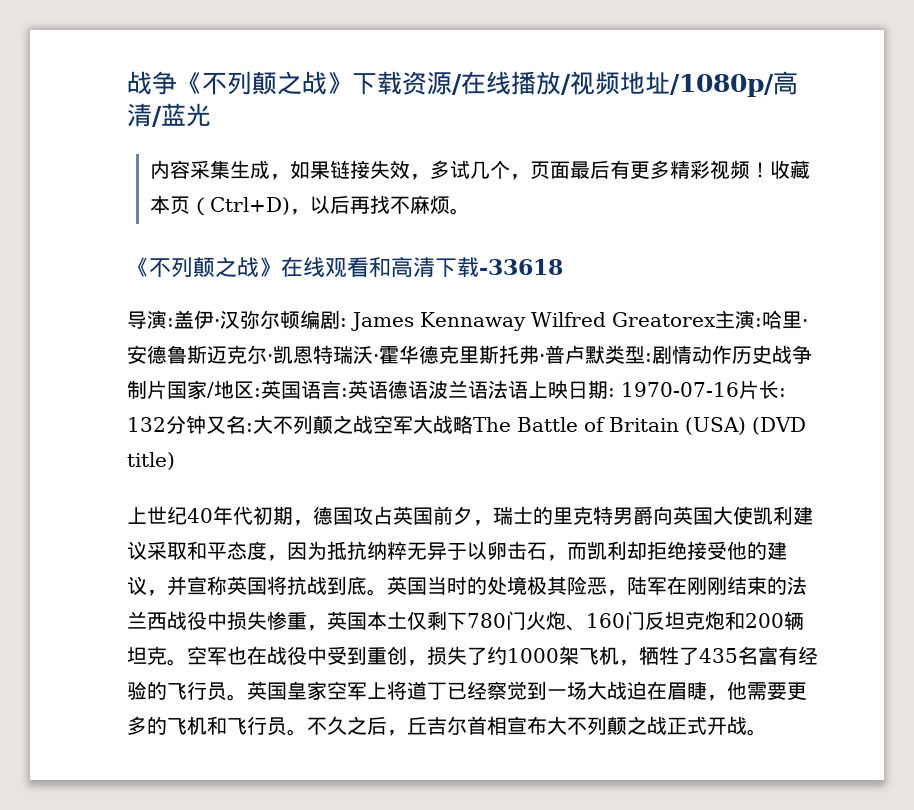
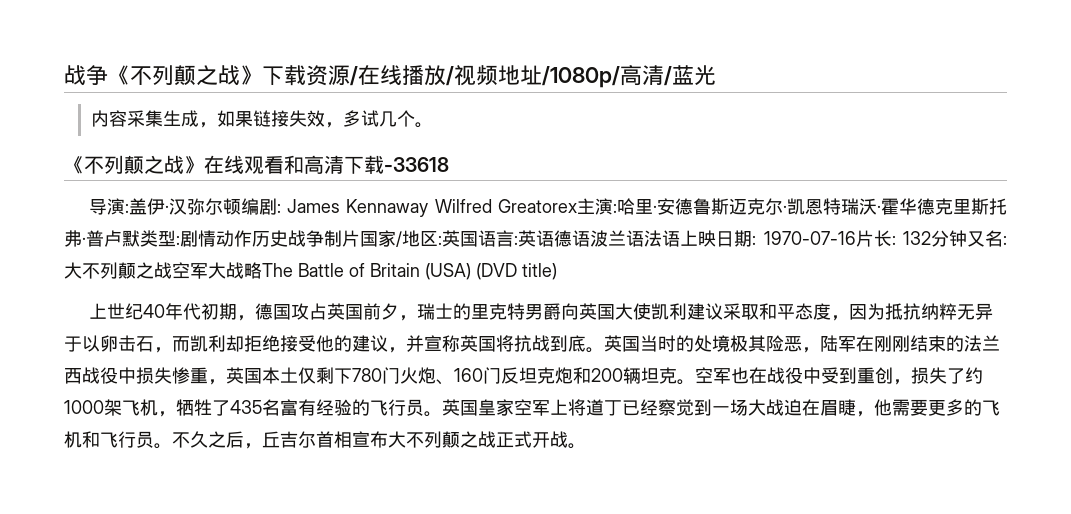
[509,160,810,180] [149,195,450,216] ，页面最后有更多精彩视频！收藏本页（Ctrl+D)，以后再找不麻烦 -> (416, 118) none

